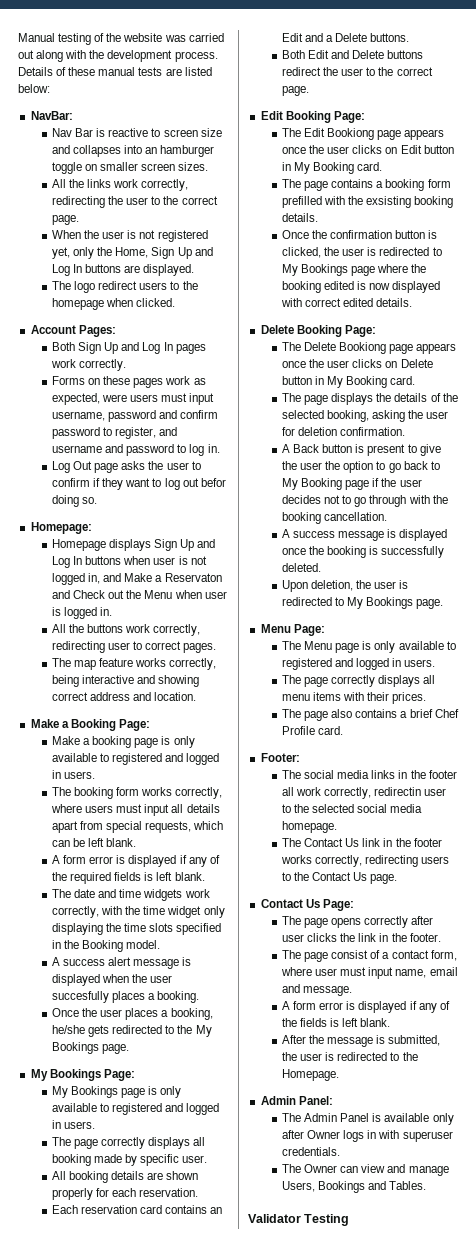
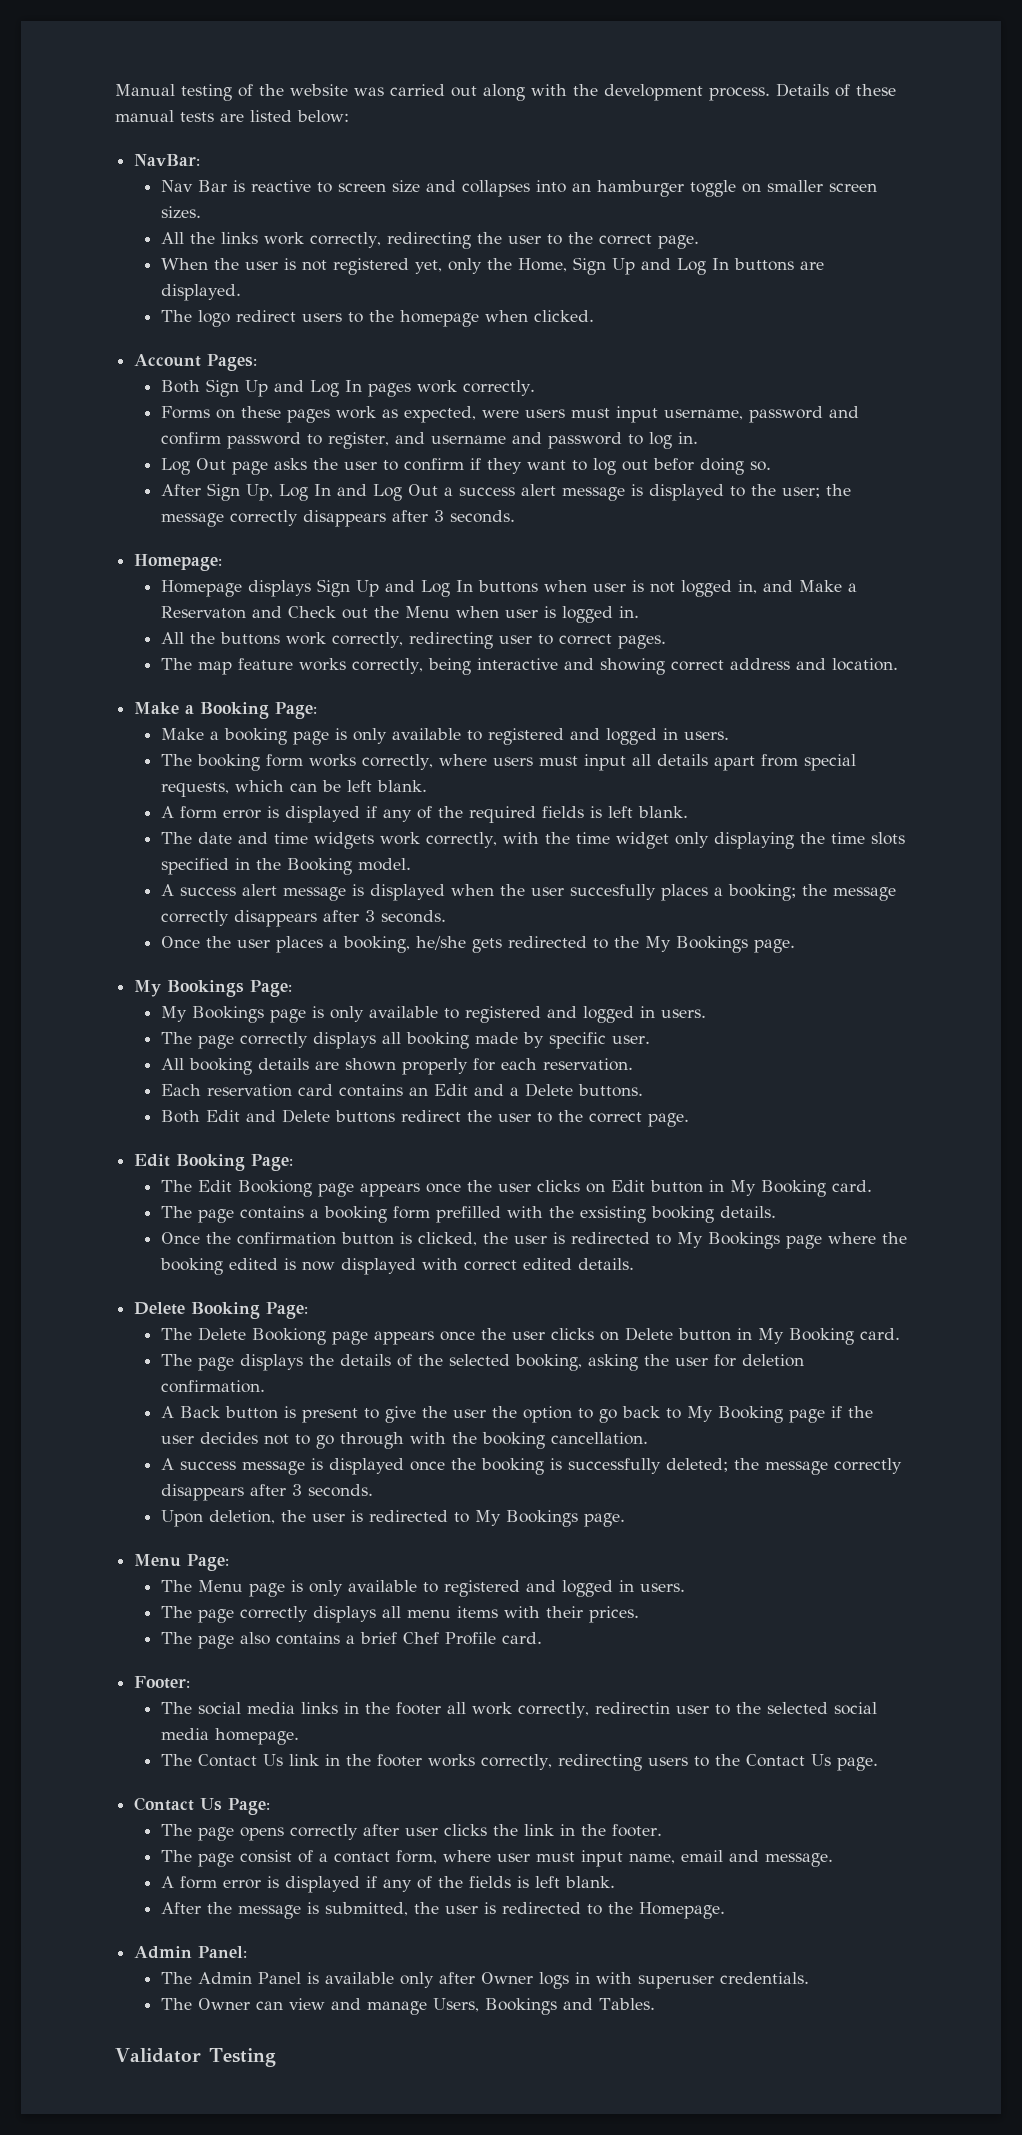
(98, 500) none -> [160,483,851,501] [160,510,515,527] // After Sign Up, Log In and Log Out a success alert message is displayed to the user; the message correctly disappears after 3 seconds.
[157,991,200,1003] booking. -> [727,884,896,901] [160,910,446,927] booking; the message correctly disappears after 3 seconds.
[282,563,322,572] deleted. -> [665,1458,902,1475] [160,1484,373,1501] deleted; the message correctly disappears after 3 seconds.

